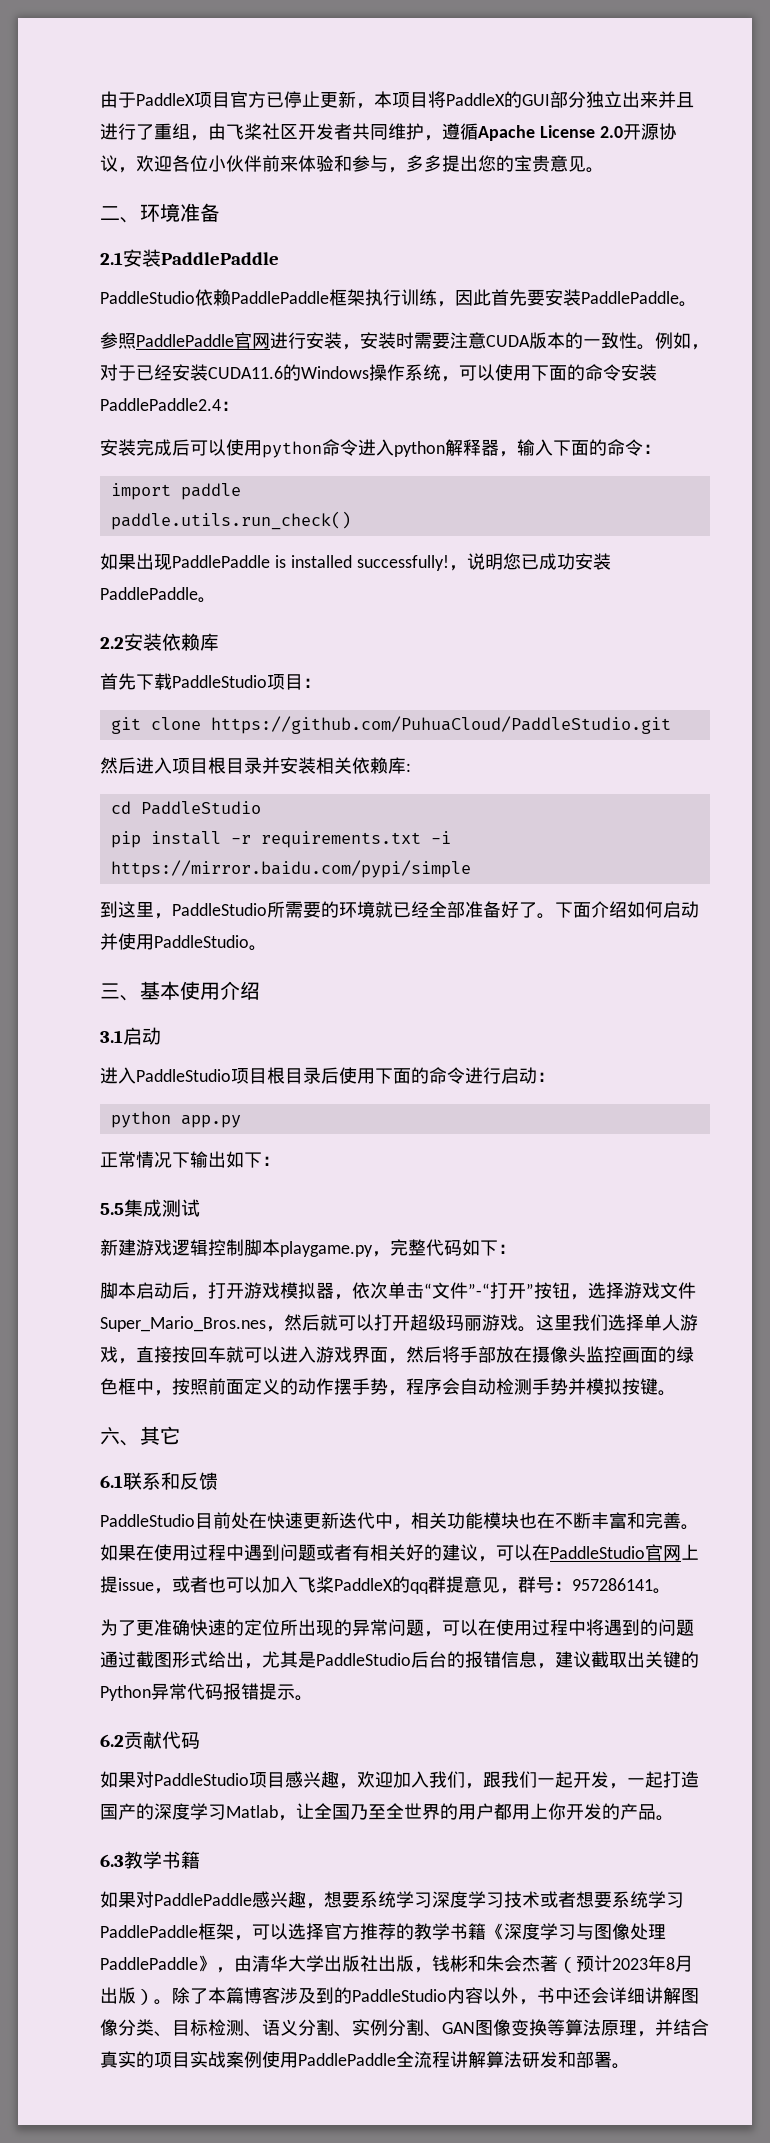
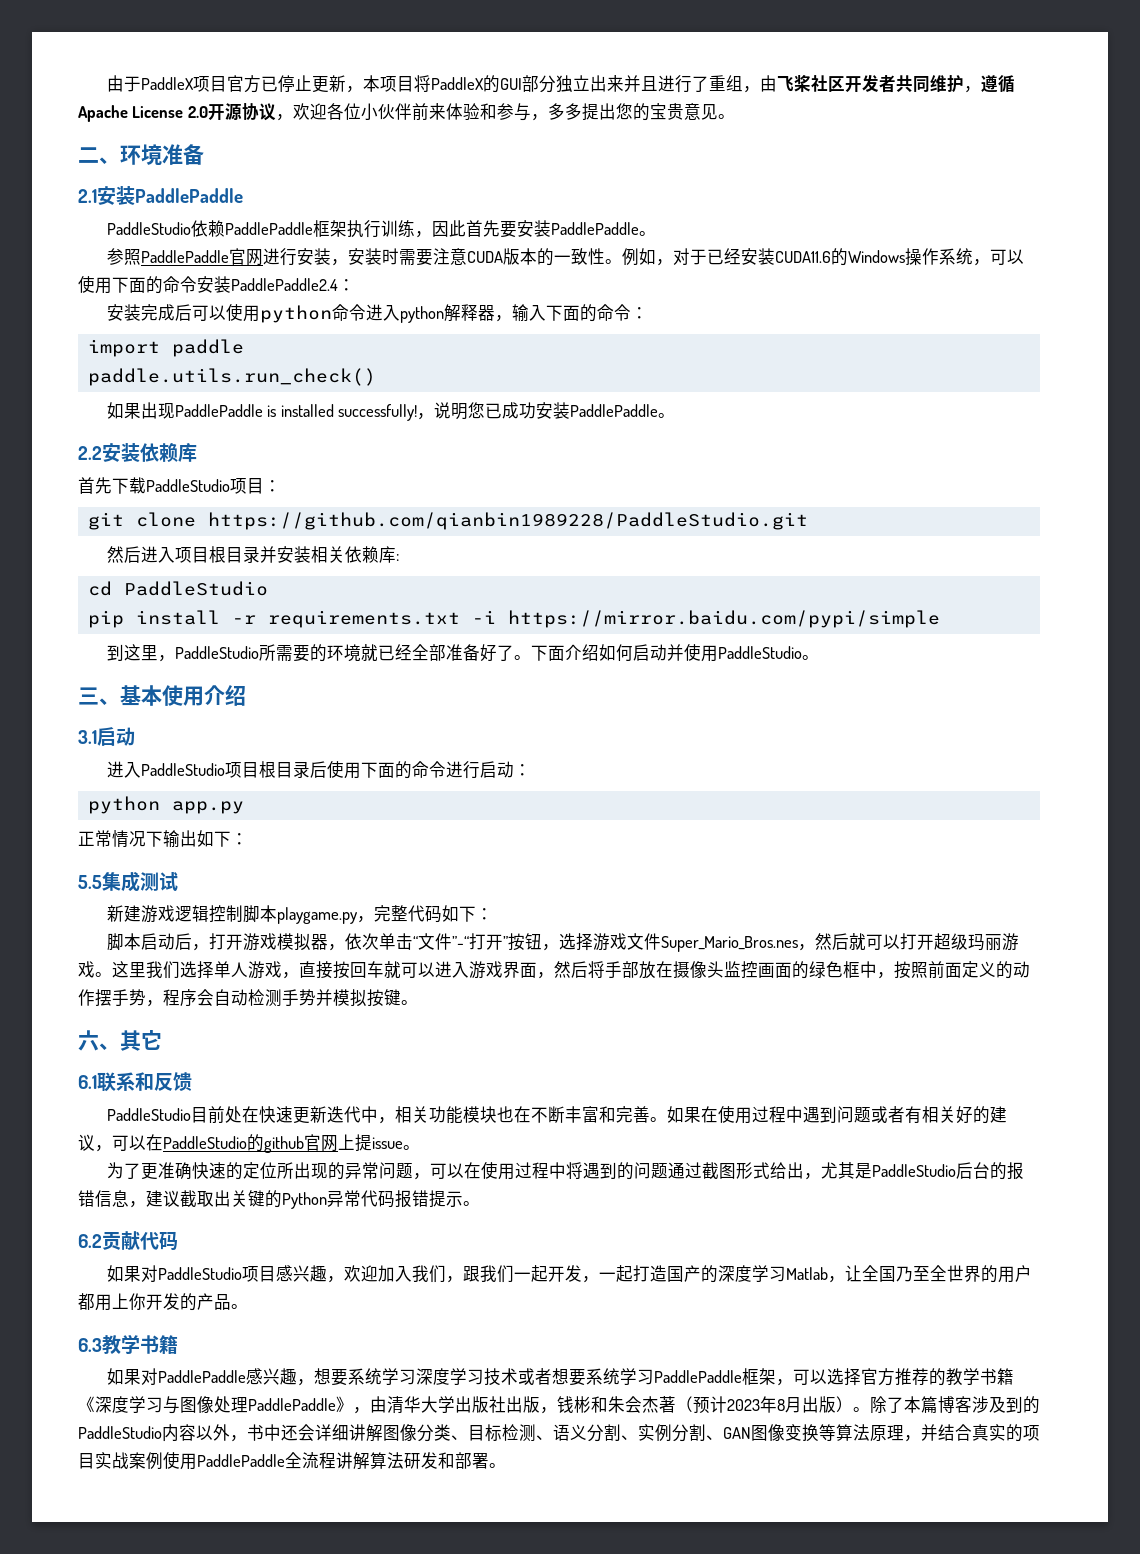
[210,716,671,734] https://github.com/PuhuaCloud/PaddleStudio.git -> [207,512,808,530] https://github.com/qianbin1989228/PaddleStudio.git
(645, 1552) none -> [247,1134,304,1153] 的github
[154,1576,653,1594] ，或者也可以加入飞桨PaddleX的qq群提意见，群号：957286141 -> (403, 1143) none

